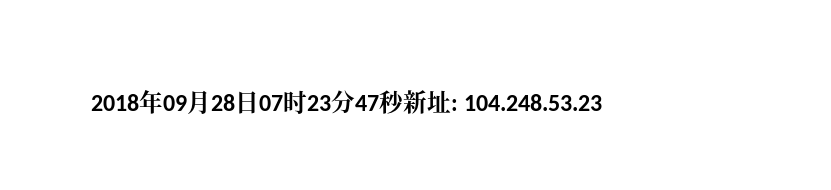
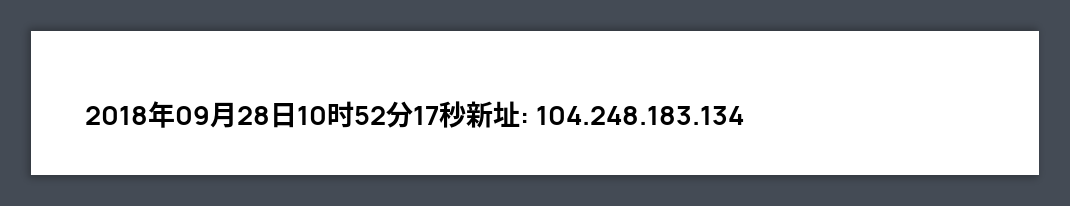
[259,90,379,114] 07时23分47 -> [297,101,439,128] 10时52分17
[464,94,603,111] 104.248.53.23 -> [536,106,745,125] 104.248.183.134

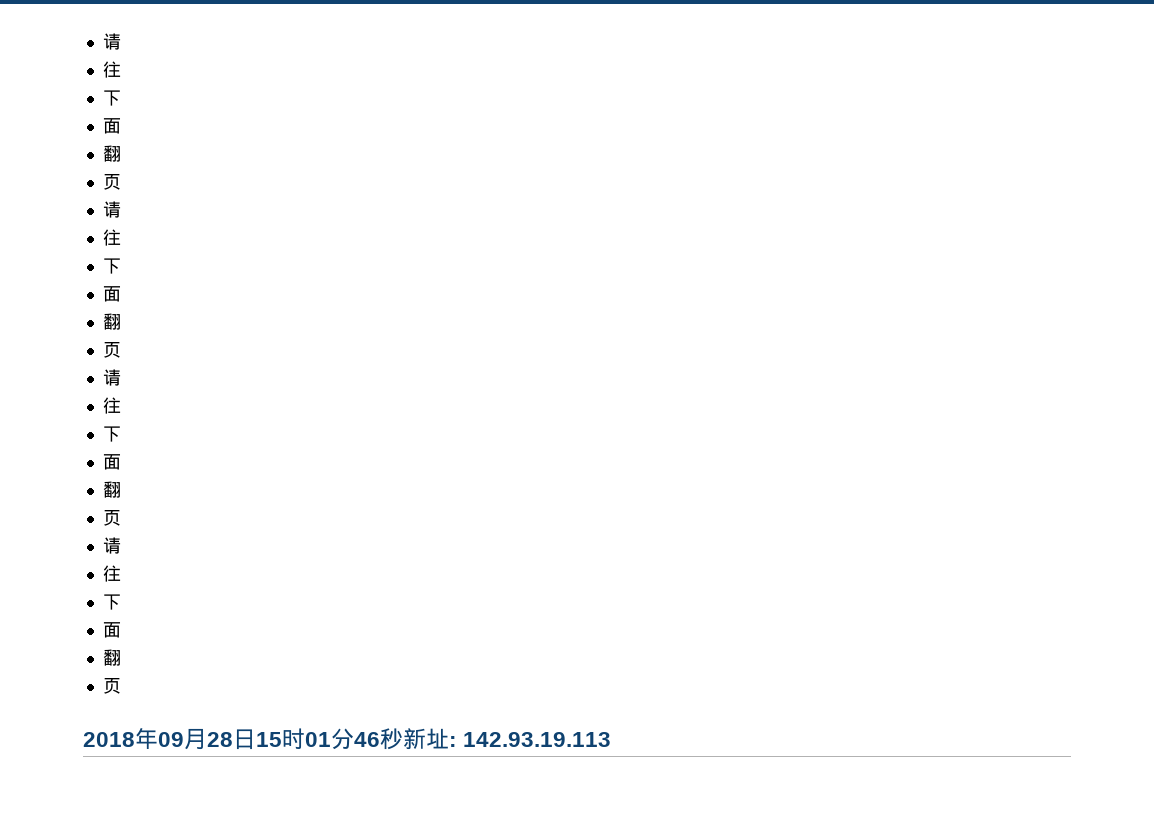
(85, 115) none -> [102,33,121,50] [102,61,121,78] [102,90,121,106] [102,118,121,134] [102,145,121,162] [102,174,121,190] [102,201,121,218] [102,229,121,246] [102,258,121,274] [102,286,121,302] [102,313,121,330] [102,342,121,358] [102,369,121,386] [102,397,121,414] [102,426,121,442] [102,454,121,470] [102,481,121,498] [102,510,121,526] [102,537,121,554] [102,565,121,582] [102,594,121,610] [102,622,121,638] [102,649,121,666] [102,678,121,694] 请 // 往 // 下 // 面 // 翻 // 页 // 请 // 往 // 下 // 面 // 翻 // 页 // 请 // 往 // 下 // 面 // 翻 // 页 // 请 // 往 // 下 // 面 // 翻 // 页 //
[297,101,439,128] 10时52分17 -> [256,728,380,750] 15时01分46
[536,106,745,125] 104.248.183.134 -> [463,732,612,747] 142.93.19.113

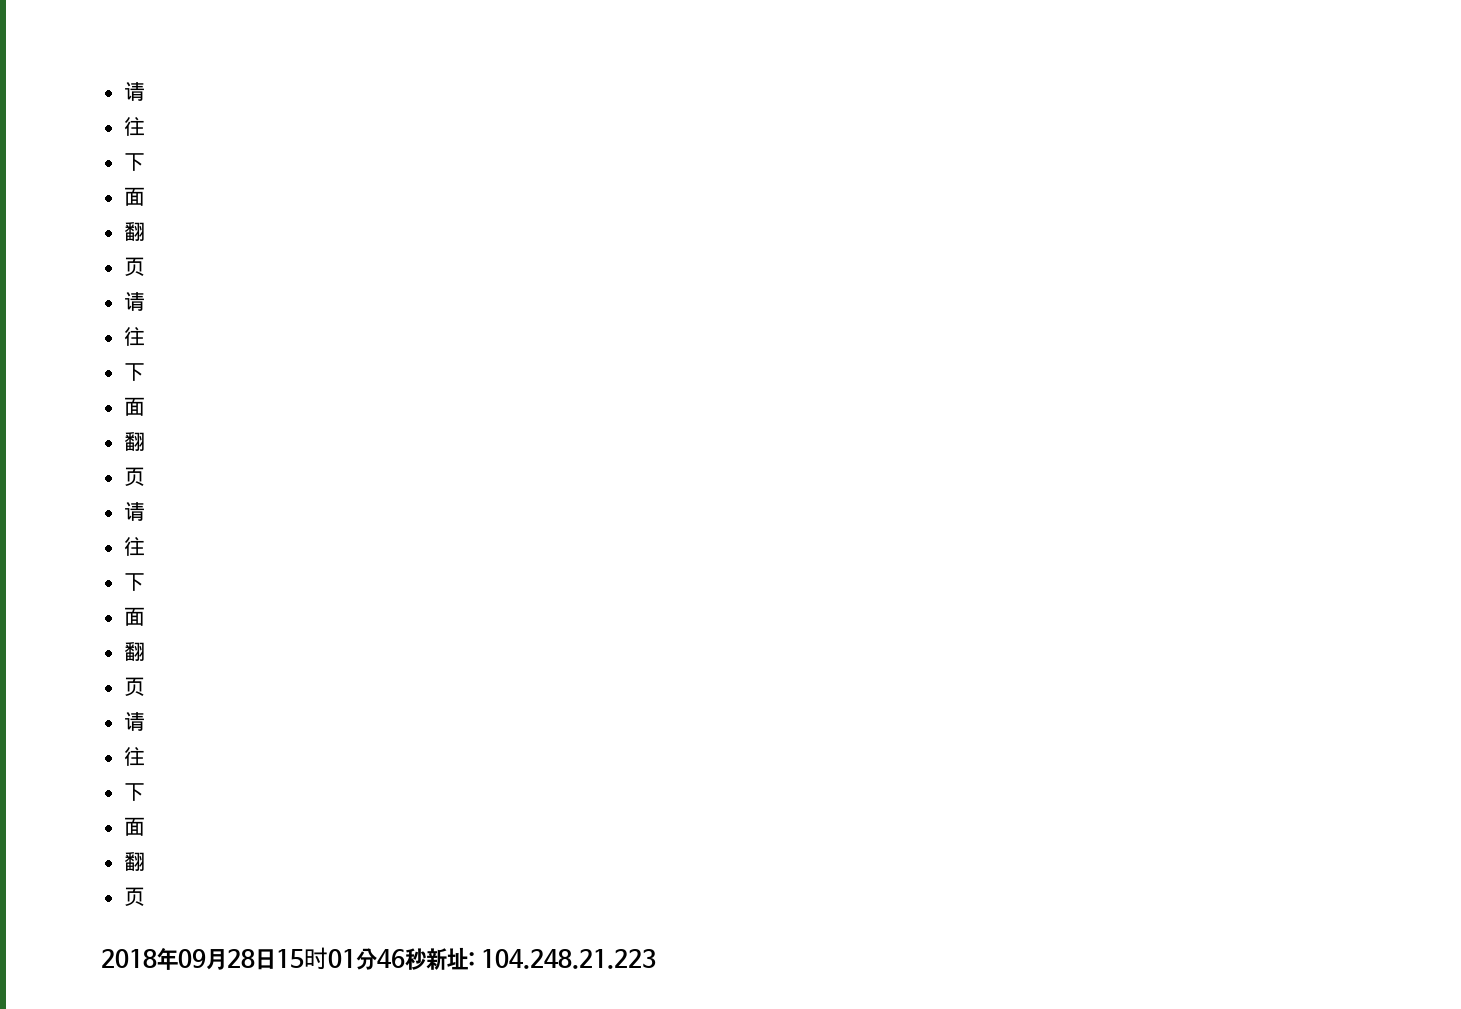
[463,732,612,747] 142.93.19.113 -> [481,949,657,969] 104.248.21.223

